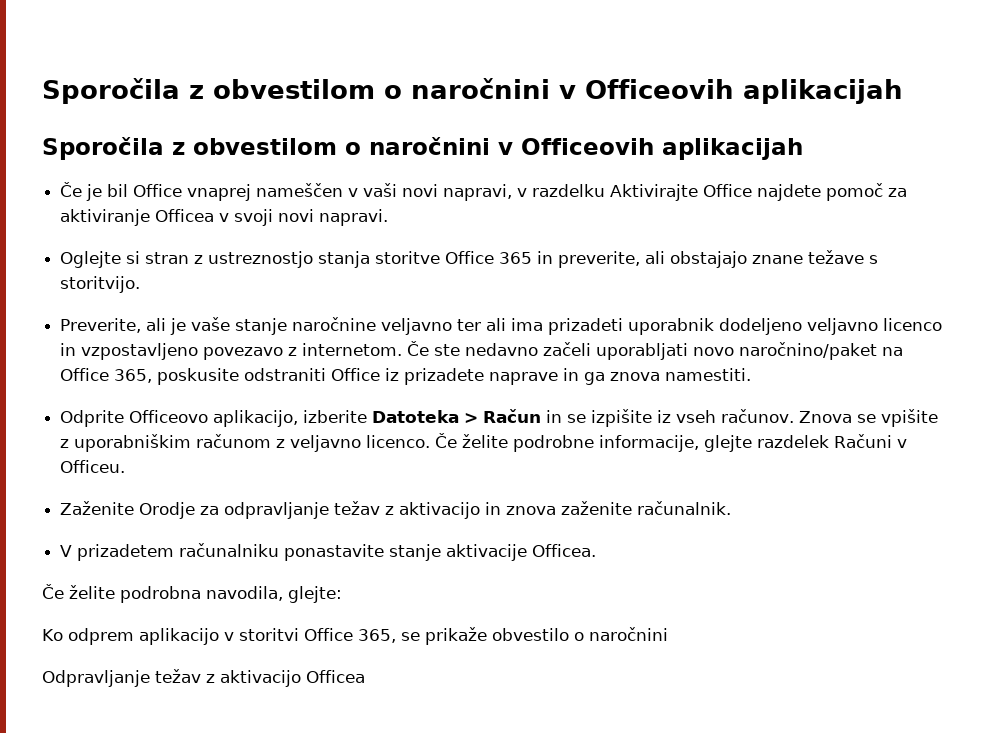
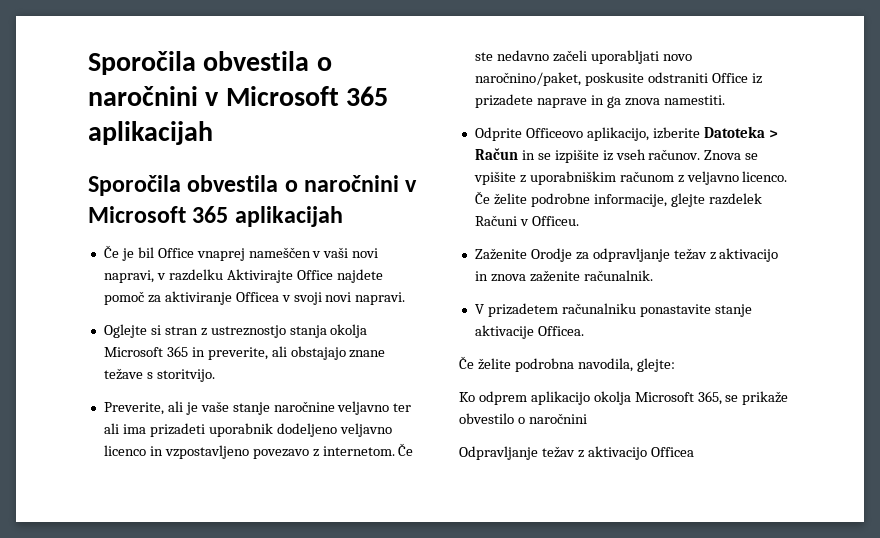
[42,78,734,104] Sporočila z obvestilom o naročnini v Officeovih -> [88,51,332,75] [88,86,389,106] Sporočila obvestila o naročnini v Microsoft 365
[172,137,654,155] z obvestilom o naročnini v Officeovih -> [187,175,418,192] [88,206,229,223] obvestila o naročnini v Microsoft 365
[375,251,495,264] storitve Office -> [330,324,368,338] [103,347,163,357] okolja Microsoft
[739,342,904,360] [60,368,153,383] naročnino/paket na Office 365, -> [474,72,581,86] naročnino/paket,
[223,628,353,641] v storitvi Office -> [593,391,694,405] okolja Microsoft

